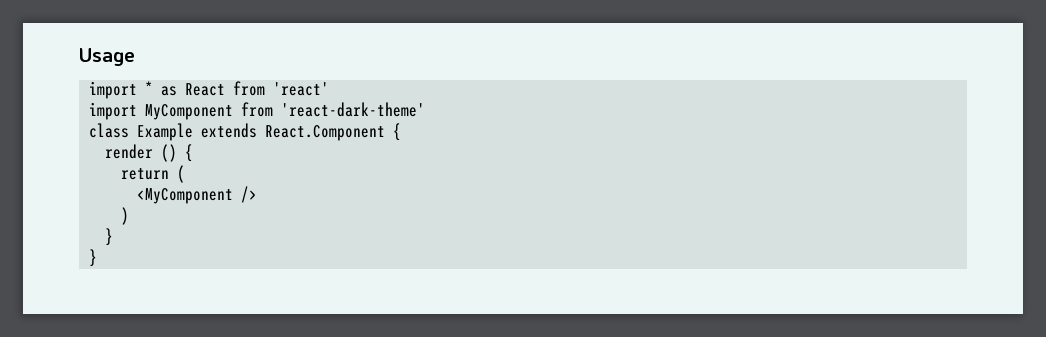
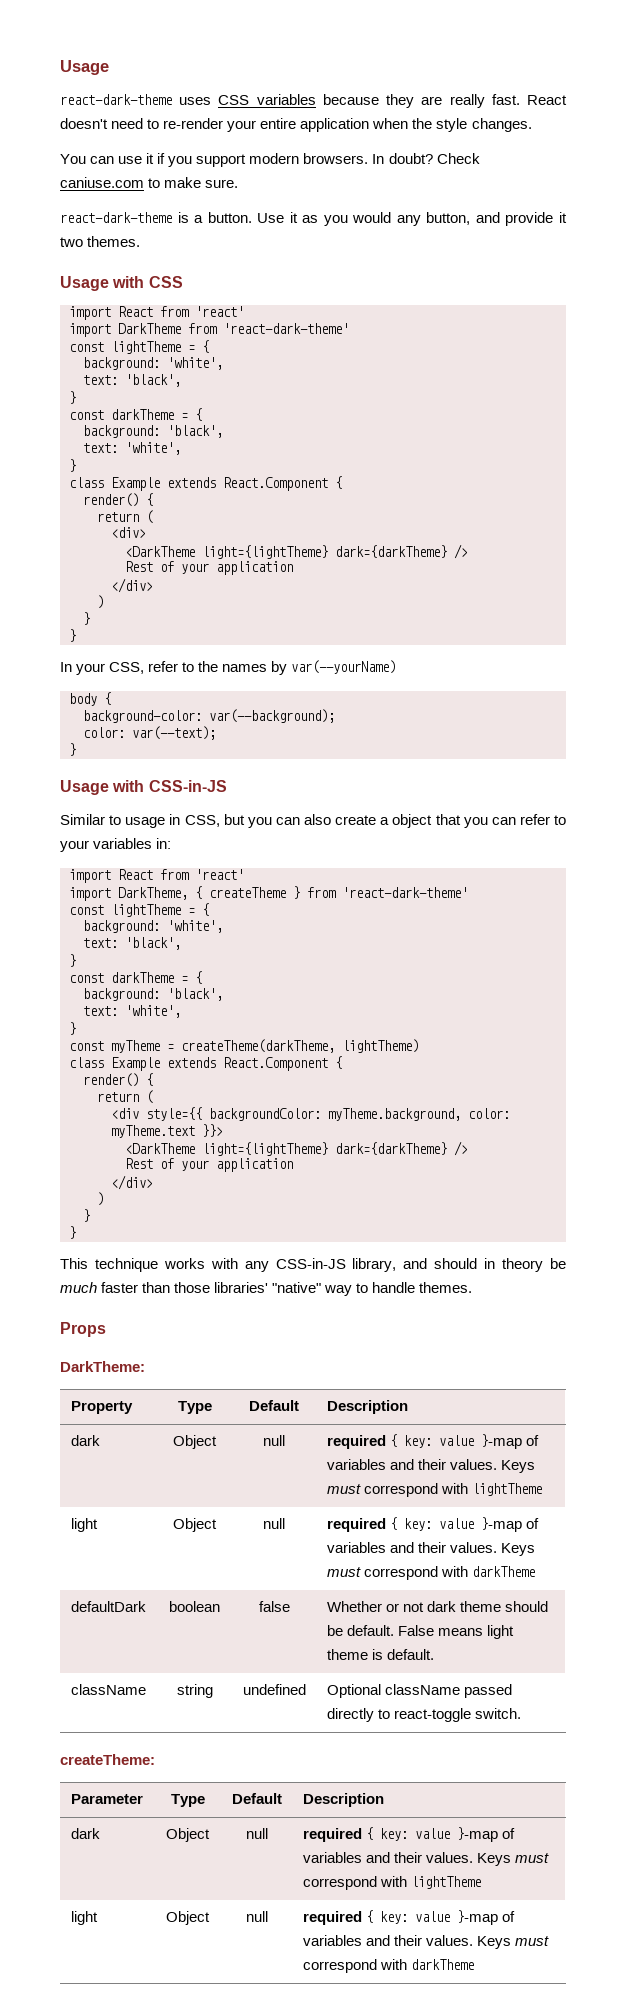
[79,48,135,66] [88,81,329,99] [88,102,425,120] [88,123,401,141] [104,144,193,162] [120,165,185,183] [136,186,257,204] [120,207,129,225] [104,228,113,246] [88,249,97,267] Usage // import * as React from 'react' // import MyComponent from 'react-dark-theme' // class Example extends React.Component { // render () { // return ( // <MyComponent /> // ) // } // } -> [60,60,109,75] [60,94,567,108] [60,118,532,132] [60,153,480,167] [60,177,239,188] [60,212,568,226] [60,236,141,247] [60,276,183,291] [69,306,244,320] [69,323,349,337] [69,340,209,354] [83,357,223,370] [83,374,181,387] [69,391,76,404] [69,408,202,421] [83,425,223,438] [83,442,181,455] [69,459,76,472] [69,476,342,491] [83,493,153,507] [97,510,153,524] [111,527,146,538] [125,544,468,559] [125,561,293,575] [111,578,153,593] [97,595,104,609] [83,612,90,625] [69,629,76,642] [60,660,397,675] [69,692,111,706] [83,709,335,723] [83,726,216,740] [69,743,76,756] [60,780,227,795] [60,814,566,828] [60,838,172,852] [69,869,244,883] [69,886,468,901] [69,903,209,917] [83,920,223,933] [83,937,181,950] [69,954,76,967] [69,971,202,984] [83,988,223,1001] [83,1005,181,1018] [69,1022,76,1035] [69,1039,419,1053] [69,1056,342,1071] [83,1073,153,1087] [97,1090,153,1104] [111,1107,510,1121] [111,1124,223,1138] [125,1141,468,1156] [125,1158,293,1172] [111,1175,153,1190] [97,1192,104,1206] [83,1209,90,1222] [69,1226,76,1239] [60,1258,567,1272] [60,1282,473,1296] [60,1322,106,1337] [60,1361,145,1372] [70,1401,133,1414] [177,1401,212,1414] [249,1400,299,1411] [326,1400,408,1414] [70,1435,100,1446] [173,1435,217,1449] [263,1435,285,1446] [326,1434,539,1449] [326,1459,535,1473] [326,1483,542,1497] [70,1518,98,1532] [173,1518,217,1532] [263,1518,285,1529] [326,1517,539,1532] [326,1542,535,1556] [326,1566,535,1580] [70,1601,146,1612] [169,1601,220,1612] [258,1601,290,1612] [326,1601,549,1612] [326,1625,514,1639] [326,1649,434,1660] [70,1684,146,1695] [176,1684,213,1698] [242,1684,306,1695] [326,1684,512,1698] [326,1708,521,1722] [60,1754,155,1765] [70,1794,143,1804] [170,1794,205,1807] [231,1793,282,1804] [302,1793,384,1807] [70,1828,100,1839] [166,1828,210,1842] [245,1828,268,1839] [302,1827,515,1842] [302,1852,550,1866] [302,1876,481,1890] [70,1911,98,1925] [166,1911,210,1925] [245,1911,268,1922] [302,1910,515,1925] [302,1935,550,1949] [302,1959,474,1973] Usage // react-dark-theme uses CSS variables because they are really fast. React doesn't need to re-render your entire application when the style changes. // You can use it if you support modern browsers. In doubt? Check caniuse.com to make sure. // react-dark-theme is a button. Use it as you would any button, and provide it two themes. // Usage with CSS // import React from 'react' // import DarkTheme from 'react-dark-theme' // const lightTheme = { // background: 'white', // text: 'black', // } // const darkTheme = { // background: 'black', // text: 'white', // } // class Example extends React.Component { // render() { // return ( // <div> // <DarkTheme light={lightTheme} dark={darkTheme} /> // Rest of your application // </div> // ) // } // } // In your CSS, refer to the names by var(--yourName) // body { // background-color: var(--background); // color: var(--text); // } // Usage with CSS-in-JS // Similar to usage in CSS, but you can also create a object that you can refer to your variables in: // import React from 'react' // import DarkTheme, { createTheme } from 'react-dark-theme' // const lightTheme = { // background: 'white', // text: 'black', // } // const darkTheme = { // background: 'black', // text: 'white', // } // const myTheme = createTheme(darkTheme, lightTheme) // class Example extends React.Component { // render() { // return ( // <div style={{ backgroundColor: myTheme.background, color: myTheme.text }}> // <DarkTheme light={lightTheme} dark={darkTheme} /> // Rest of your application // </div> // ) // } // } // This technique works with any CSS-in-JS library, and should in theory be much faster than those libraries' "native" way to handle themes. // Props // DarkTheme: // Property | Type | Default | Description // dark | Object | null | required { key: value }-map of variables and their values. Keys must correspond with lightTheme // light | Object | null | required { key: value }-map of variables and their values. Keys must correspond with darkTheme // defaultDark | boolean | false | Whether or not dark theme should be default. False means light theme is default. // className | string | undefined | Optional className passed directly to react-toggle switch. // createTheme: // Parameter | Type | Default | Description // dark | Object | null | required { key: value }-map of variables and their values. Keys must correspond with lightTheme // light | Object | null | required { key: value }-map of variables and their values. Keys must correspond with darkTheme

